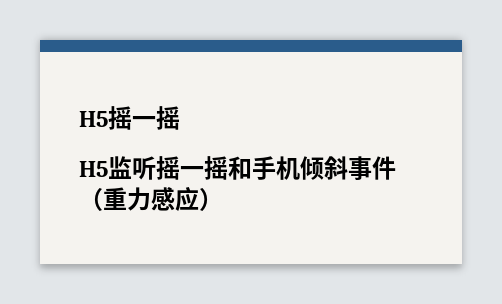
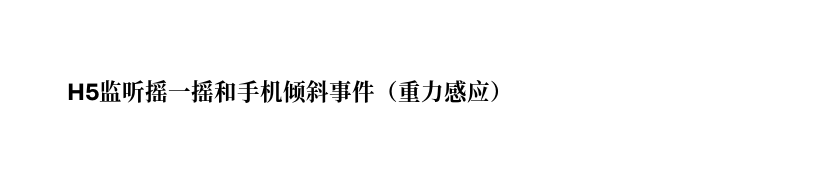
[79,106,180,130] [79,161,108,177] H5摇一摇 // H5 -> [67,83,99,101] H5

